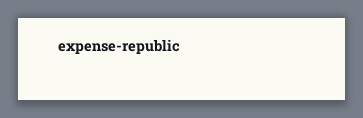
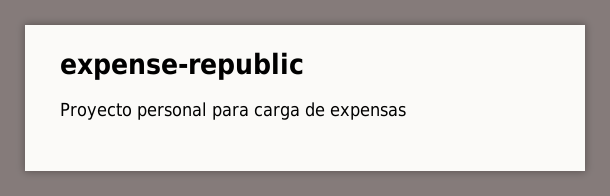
(180, 46) none -> [60,102,406,120] // Proyecto personal para carga de expensas

